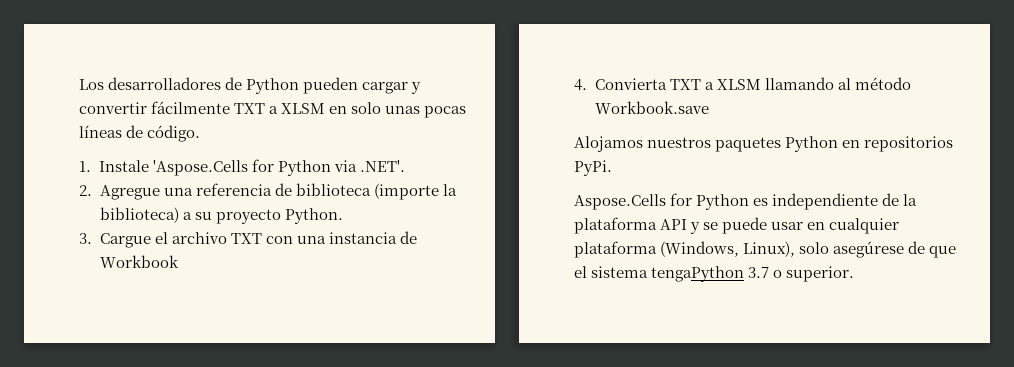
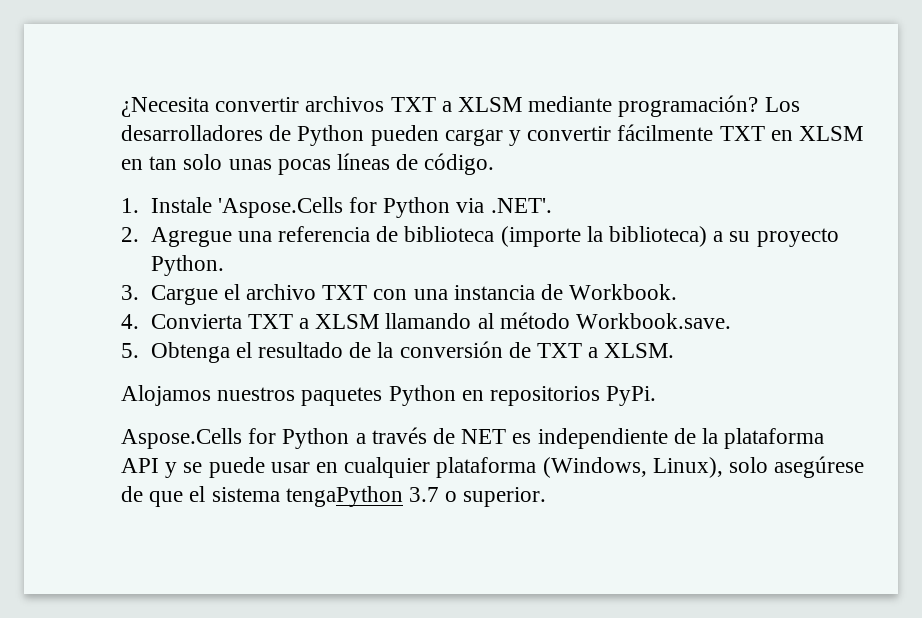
(79, 84) none -> [121,95,759,117] ¿Necesita convertir archivos TXT a XLSM mediante programación?
[269,106,279,114] a -> [770,130,793,141] en
(348, 110) none -> [149,156,178,170] tan
[99,255,179,268] Workbook -> [569,284,678,300] Workbook.
[594,101,709,114] Workbook.save -> [575,313,731,329] [121,341,675,363] Workbook.save. // 5. Obtenga el resultado de la conversión de TXT a XLSM.
(750, 202) none -> [355,427,507,444] a través de NET

